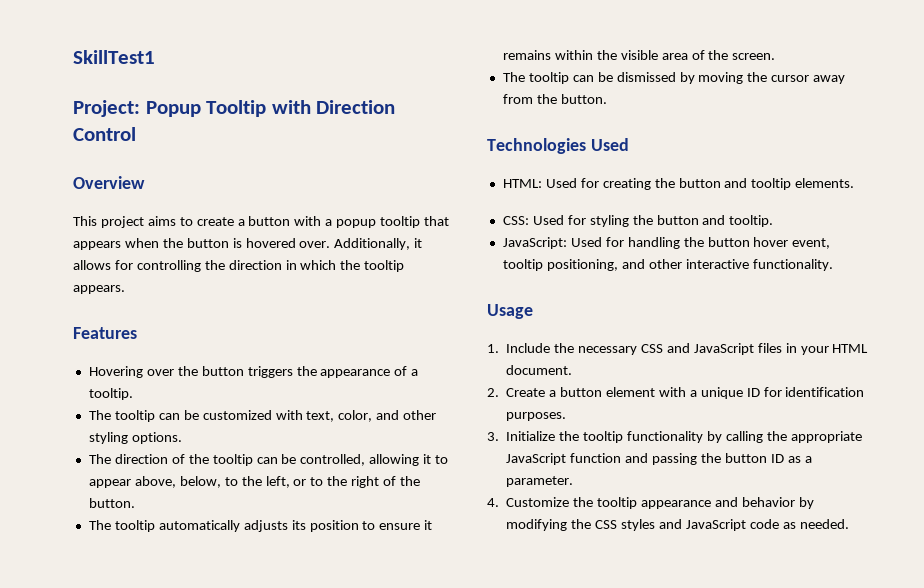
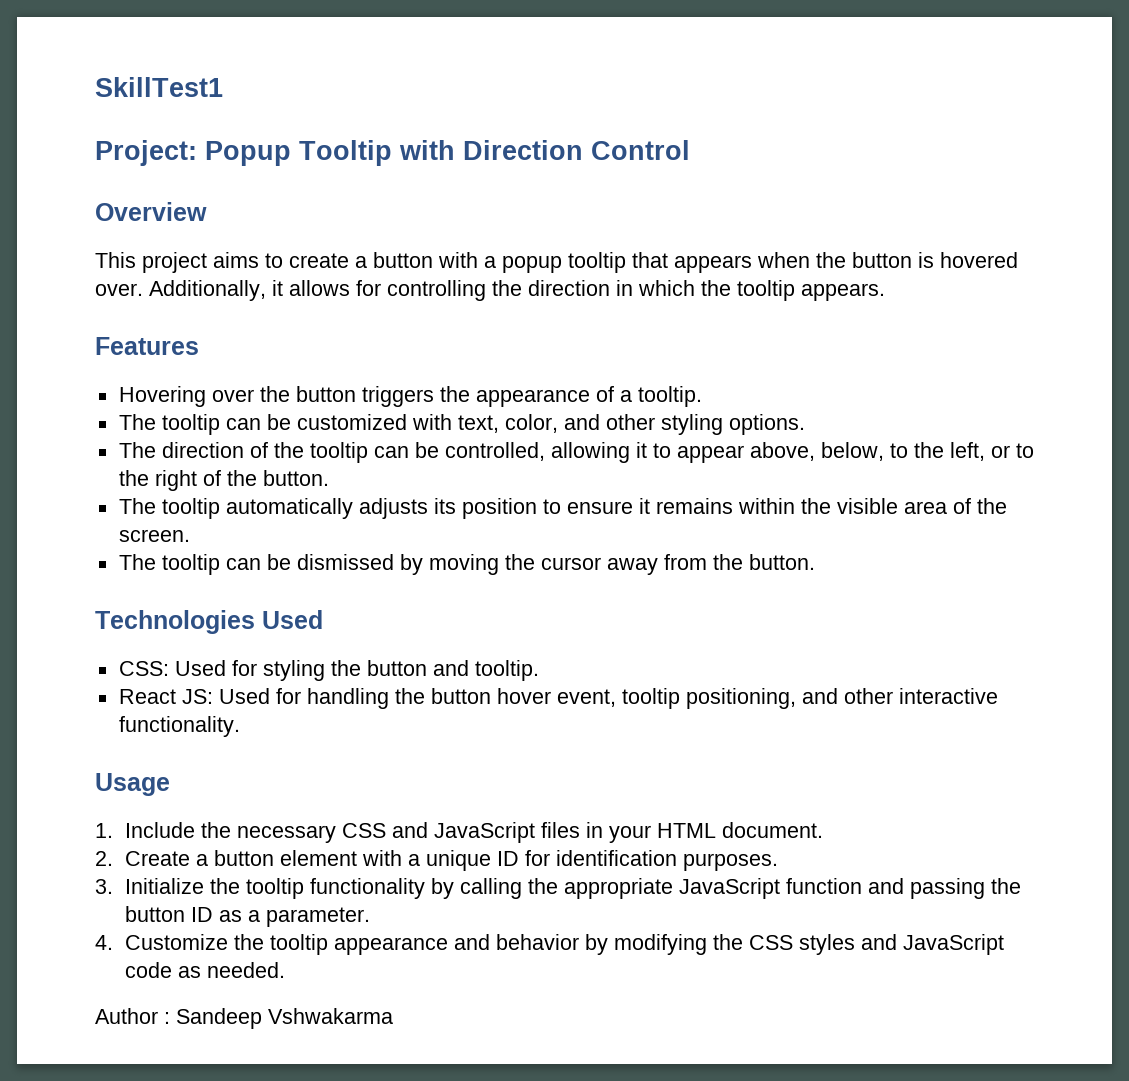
[502,178,855,190] // HTML: Used for creating the button and tooltip elements. -> (323, 619) none
[502,237,567,249] JavaScript: -> [118,689,213,704] React JS:
(849, 524) none -> [95,1008,393,1029] // Author : Sandeep Vshwakarma

